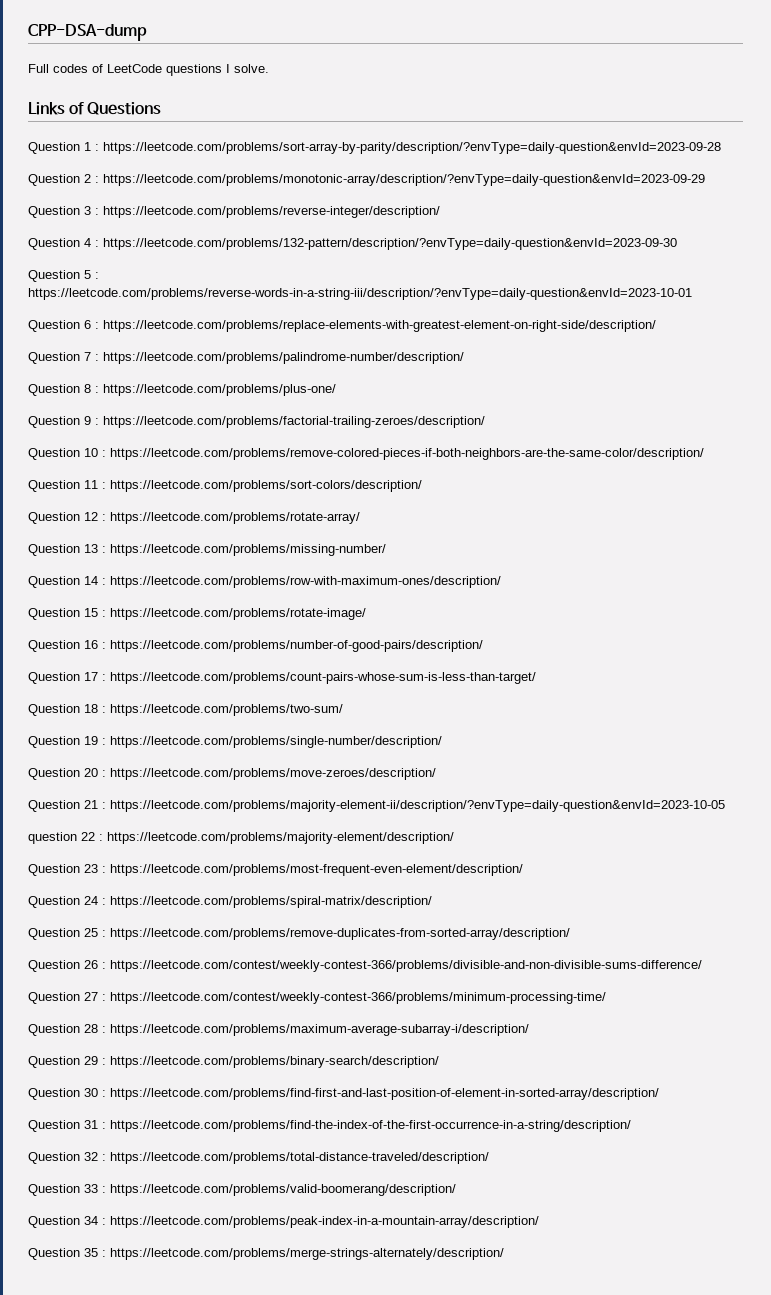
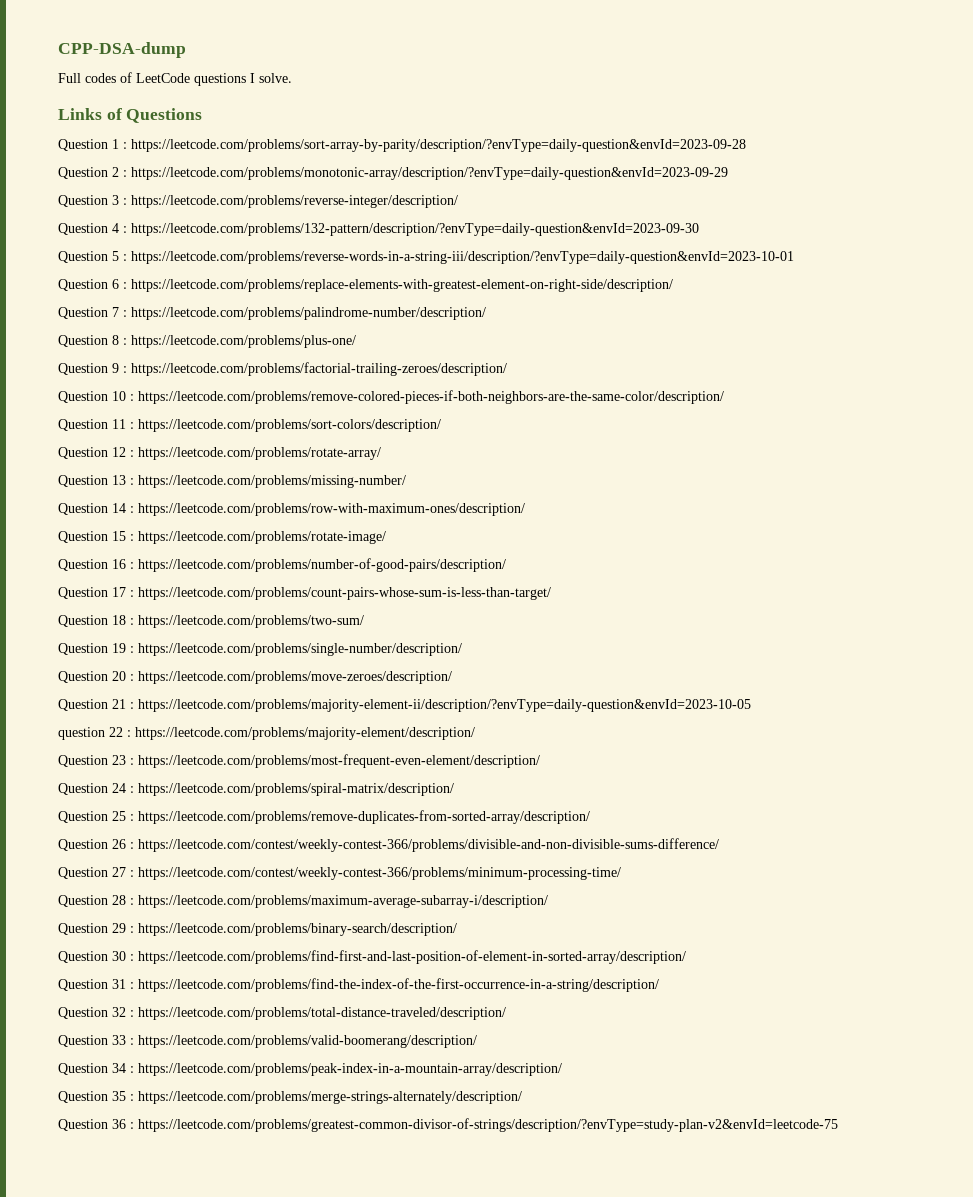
(504, 1254) none -> [58,1118,838,1132] // Question 36 : https://leetcode.com/problems/greatest-common-divisor-of-strings/description/?envType=study-plan-v2&envId=leetcode-75

